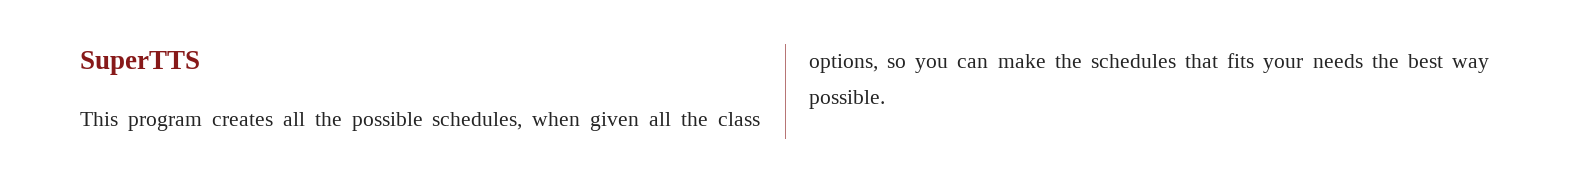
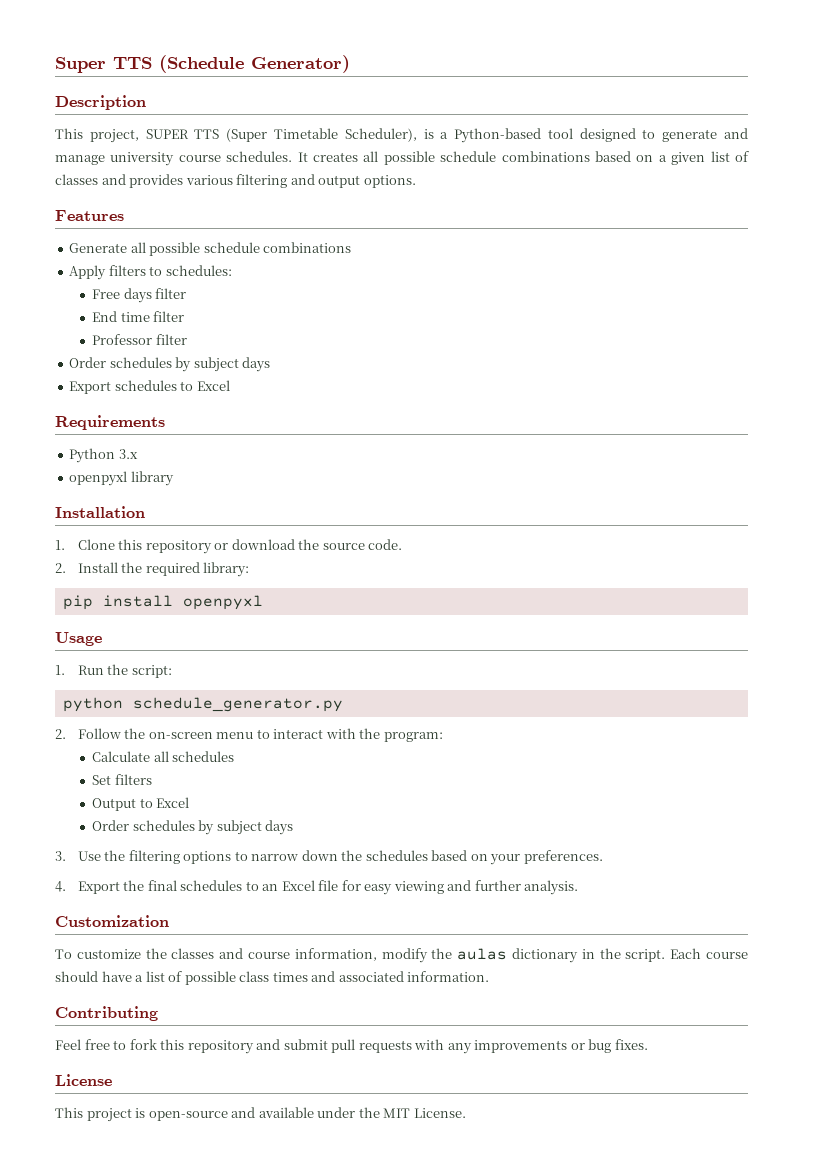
[80,51,200,75] [80,112,760,131] [809,53,1489,73] [809,90,885,109] SuperTTS // This program creates all the possible schedules, when given all the class options, so you can make the schedules that fits your needs the best way possible. -> [55,55,350,73] [55,95,146,110] [55,128,749,143] [55,151,749,166] [55,174,416,188] [55,210,124,221] [69,242,352,256] [69,265,232,280] [92,288,187,303] [92,311,185,322] [92,334,187,345] [69,357,271,372] [69,380,230,394] [55,415,165,430] [69,448,138,463] [69,471,174,486] [55,506,145,518] [55,539,403,554] [55,562,250,577] [62,595,263,610] [55,632,102,646] [55,664,172,678] [62,697,343,712] [55,728,443,742] [92,751,235,762] [92,774,152,785] [92,797,190,811] [92,820,294,835] [55,850,603,865] [55,880,579,895] [55,915,169,927] [55,948,748,963] [55,971,490,985] [55,1006,158,1021] [55,1039,648,1054] [55,1074,112,1086] [55,1107,466,1122] Super TTS (Schedule Generator) // Description // This project, SUPER TTS (Super Timetable Scheduler), is a Python-based tool designed to generate and manage university course schedules. It creates all possible schedule combinations based on a given list of classes and provides various filtering and output options. // Features // Generate all possible schedule combinations // Apply filters to schedules: // Free days filter // End time filter // Professor filter // Order schedules by subject days // Export schedules to Excel // Requirements // Python 3.x // openpyxl library // Installation // 1. Clone this repository or download the source code. // 2. Install the required library: // pip install openpyxl // Usage // 1. Run the script: // python schedule_generator.py // 2. Follow the on-screen menu to interact with the program: // Calculate all schedules // Set filters // Output to Excel // Order schedules by subject days // 3. Use the filtering options to narrow down the schedules based on your preferences. // 4. Export the final schedules to an Excel file for easy viewing and further analysis. // Customization // To customize the classes and course information, modify the aulas dictionary in the script. Each course should have a list of possible class times and associated information. // Contributing // Feel free to fork this repository and submit pull requests with any improvements or bug fixes. // License // This project is open-source and available under the MIT License.

